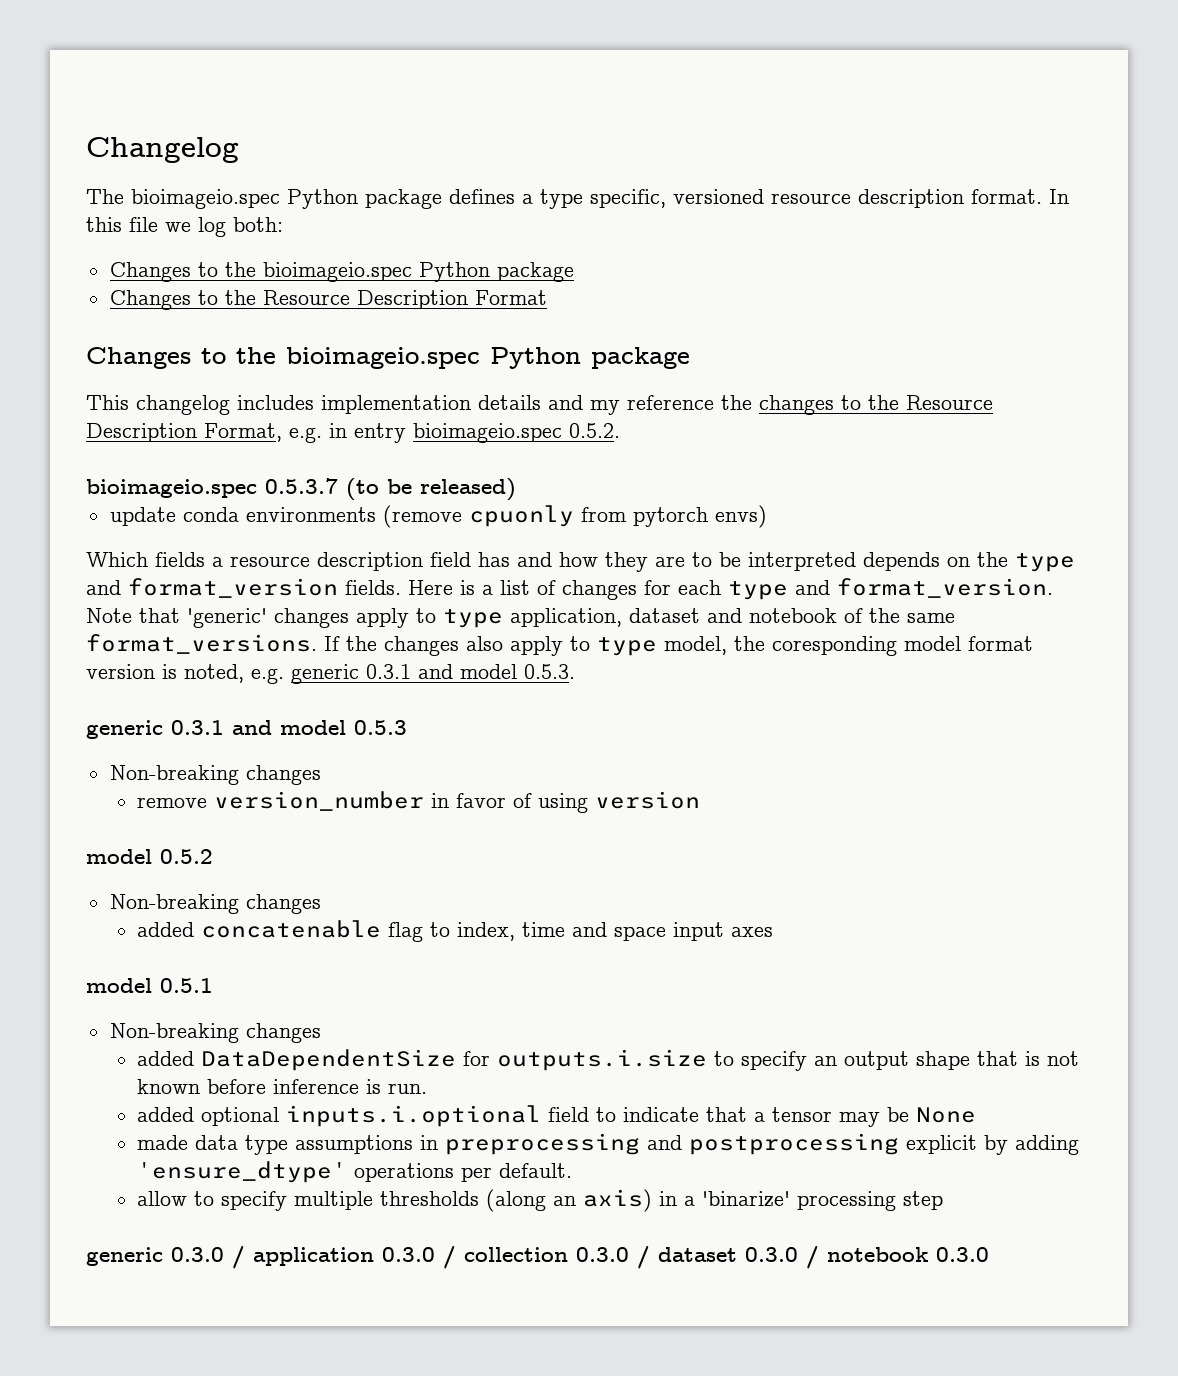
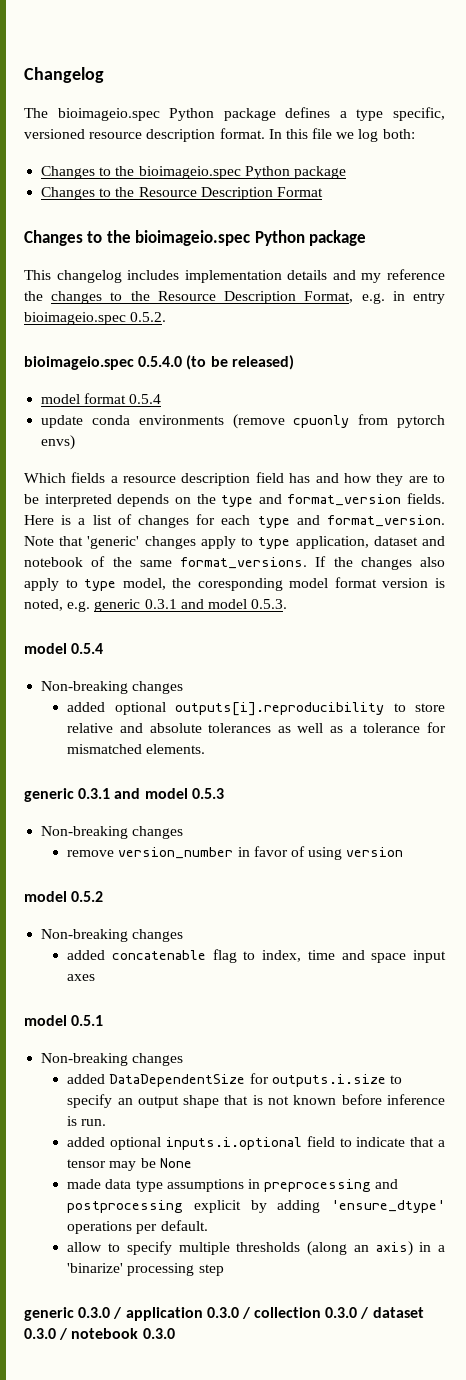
[265,478,338,494] 0.5.3.7 -> [138,356,183,367] 0.5.4.0
(516, 489) none -> [41,393,162,404] // model format 0.5.4
(575, 671) none -> [24,643,104,654] [41,681,184,694] [67,702,445,716] [67,722,447,733] [67,744,206,754] // model 0.5.4 // Non-breaking changes // added optional outputs[i].reproducibility to store relative and absolute tolerances as well as a tolerance for mismatched elements.

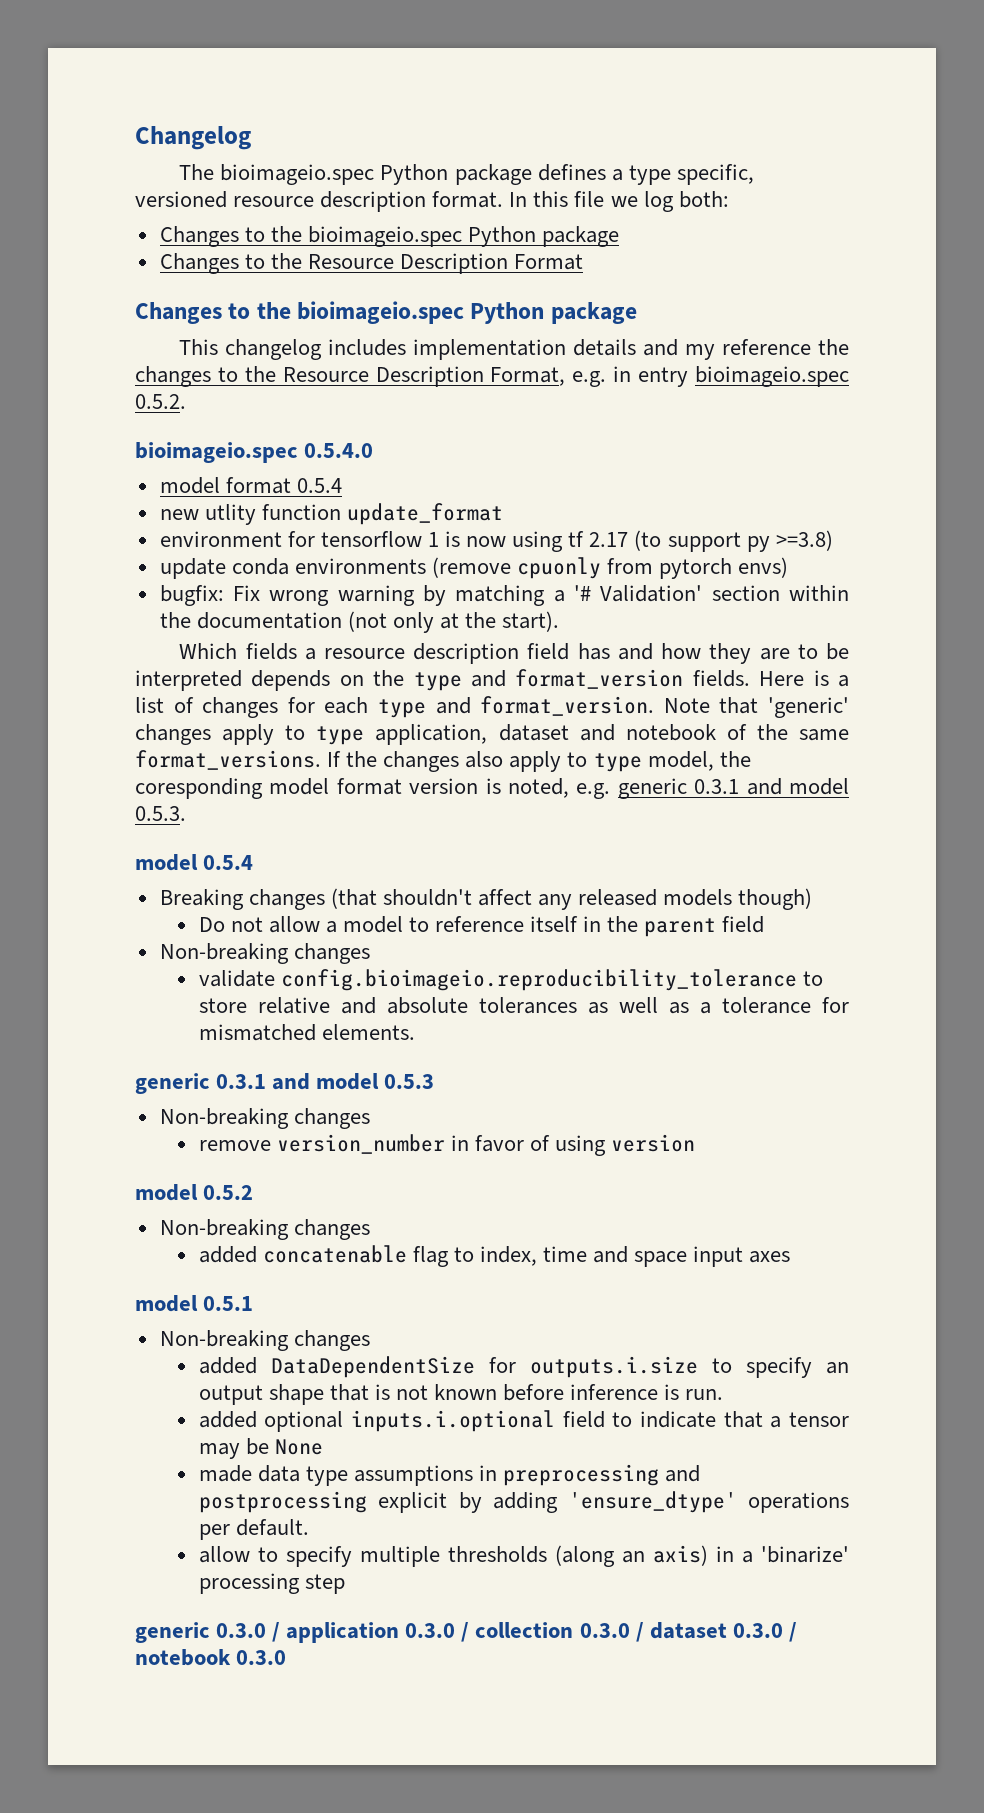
[186,355,294,370] (to be released) -> (374, 450) none
(162, 399) none -> [159,503,503,525] [159,530,833,552] // new utlity function update_format // environment for tensorflow 1 is now using tf 2.17 (to support py >=3.8)
(76, 442) none -> [159,585,849,606] [159,611,560,633] // bugfix: Fix wrong warning by matching a '# Validation' section within the documentation (not only at the start).
[41,681,184,694] [67,702,385,716] // Non-breaking changes // added optional outputs[i].reproducibility -> [159,888,813,910] [198,916,765,937] [159,943,370,964] [198,969,797,991] // Breaking changes (that shouldn't affect any released models though) // Do not allow a model to reference itself in the parent field // Non-breaking changes // validate config.bioimageio.reproducibility_tolerance

